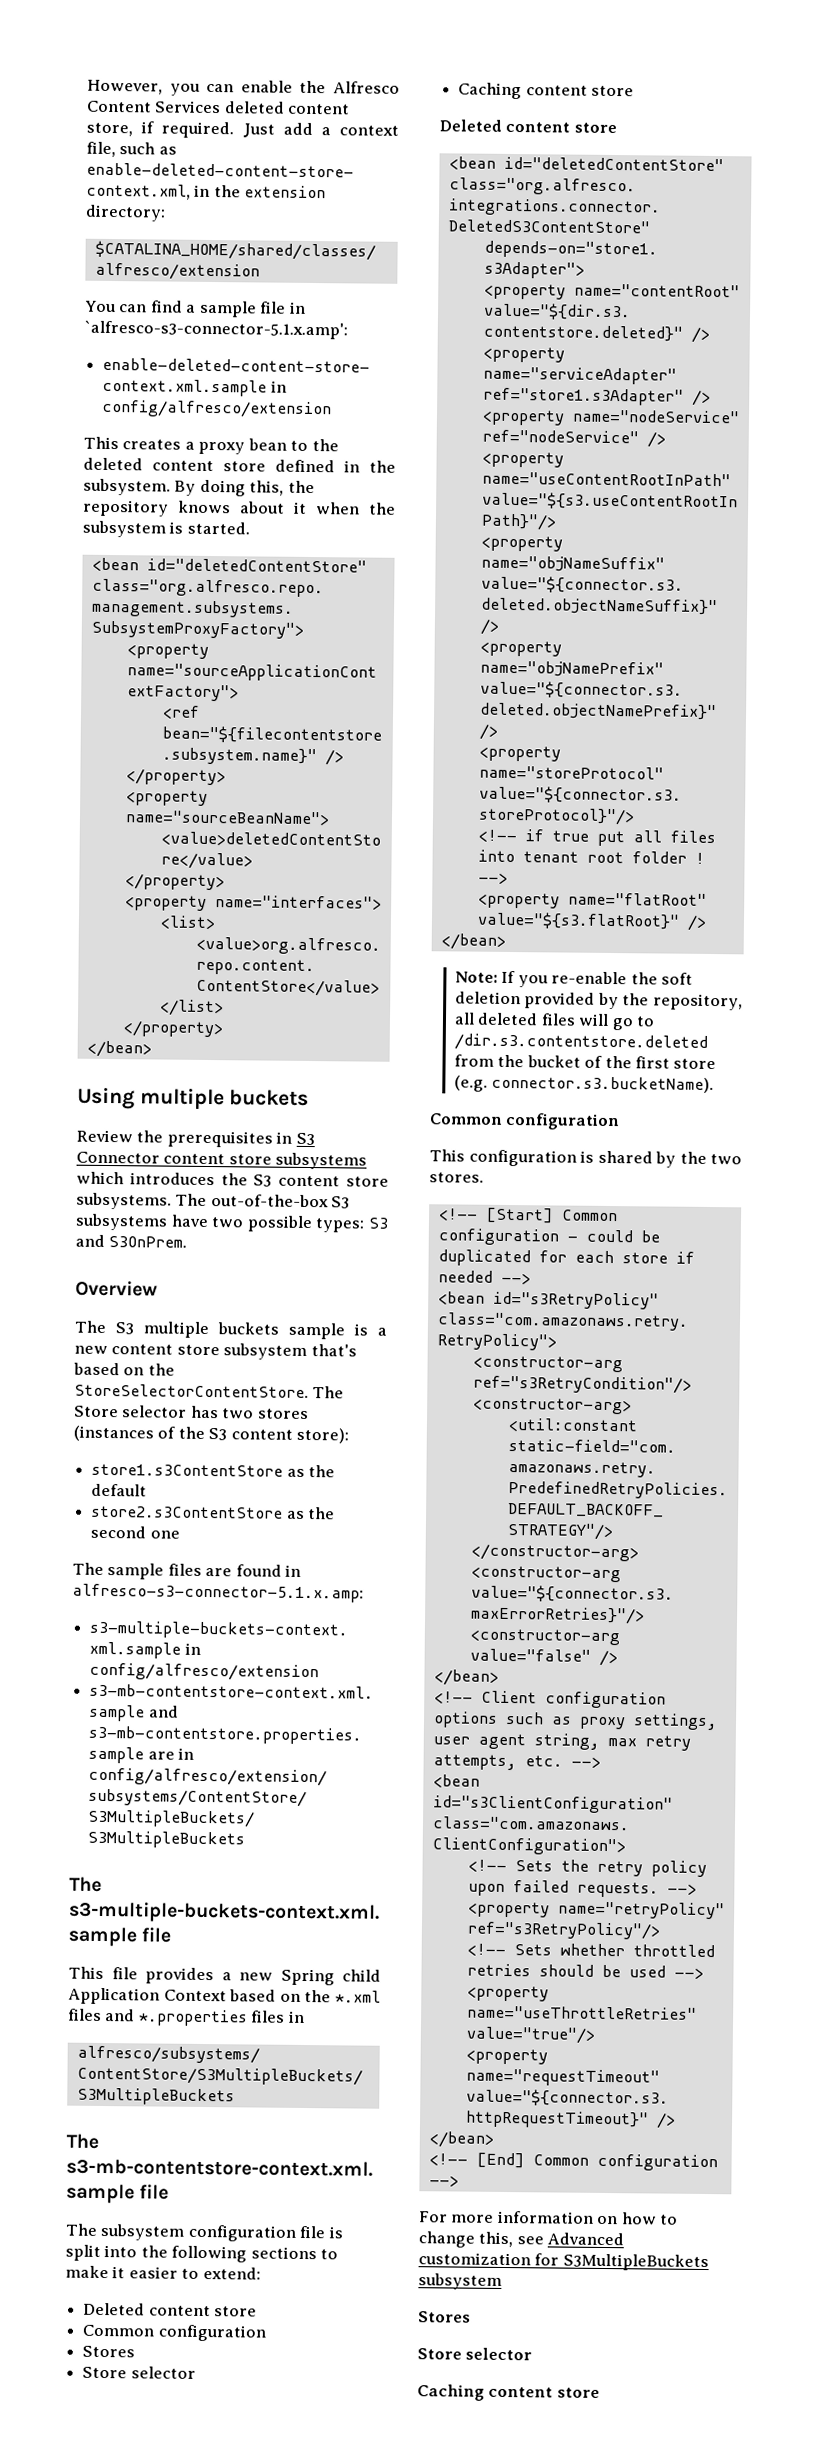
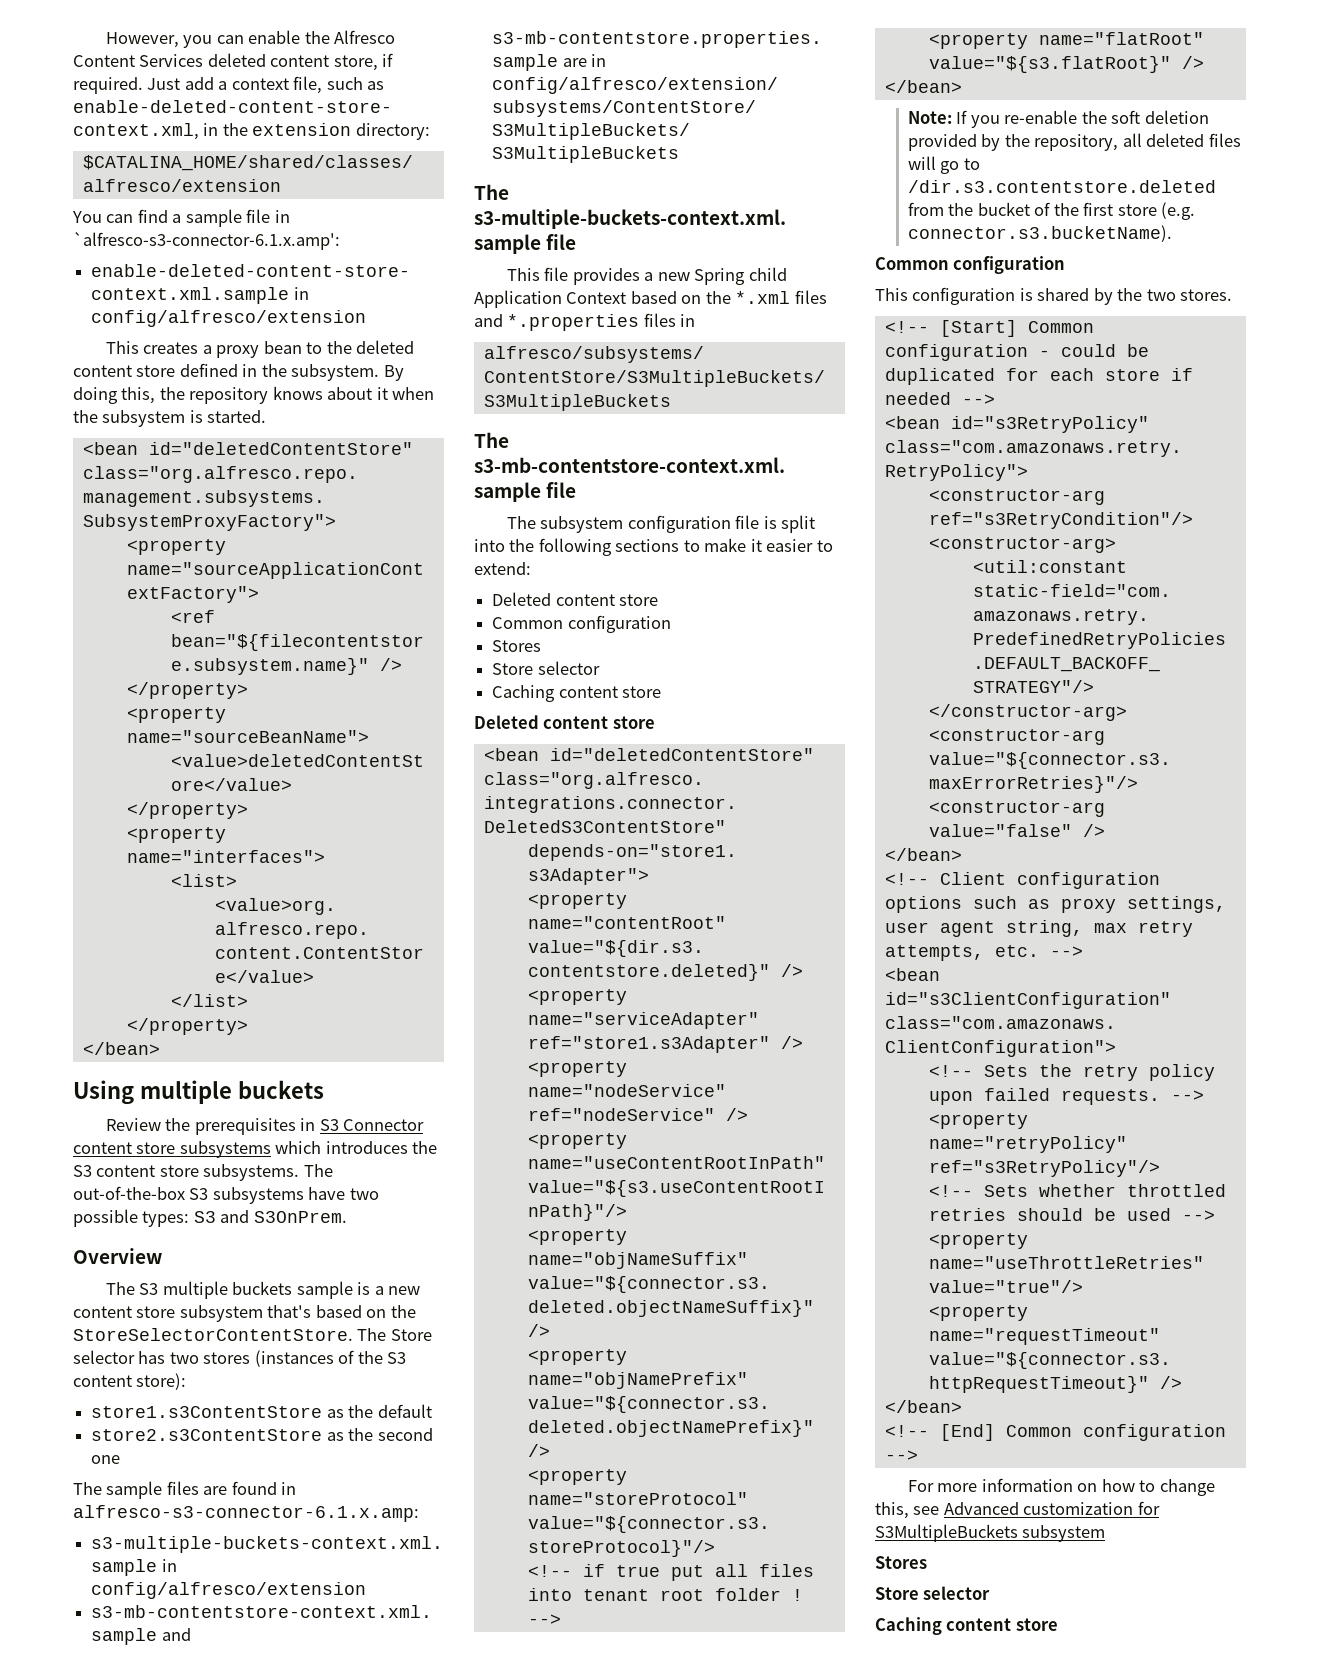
[84,320,348,340] `alfresco-s3-connector-5.1.x.amp': -> [73,232,340,250] `alfresco-s3-connector-6.1.x.amp':
[72,1583,364,1603] alfresco-s3-connector-5.1.x.amp: -> [73,1505,419,1522] alfresco-s3-connector-6.1.x.amp:

